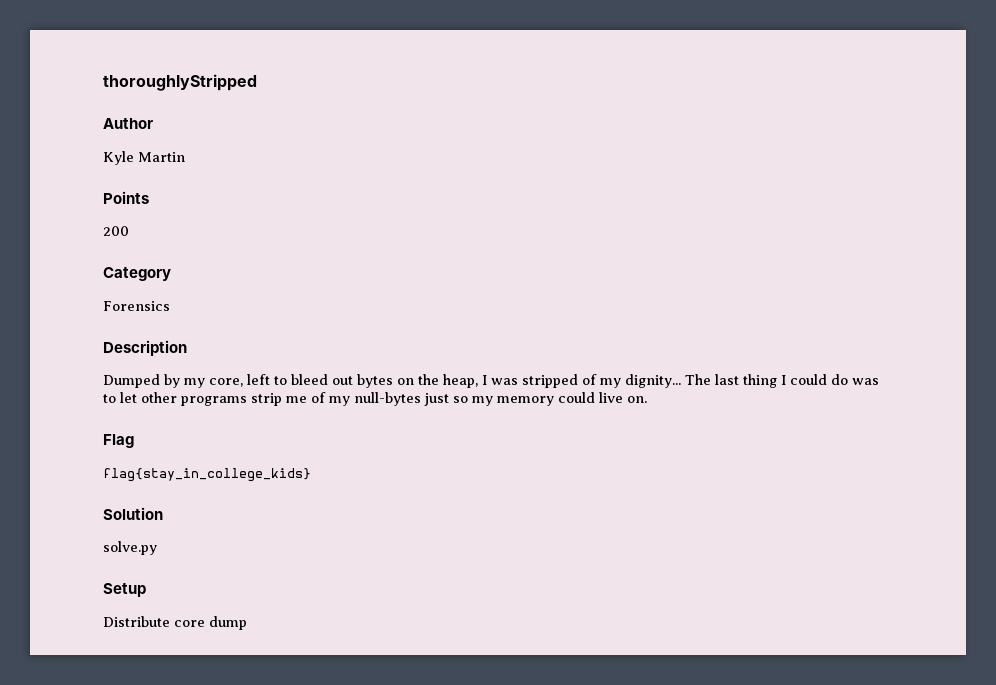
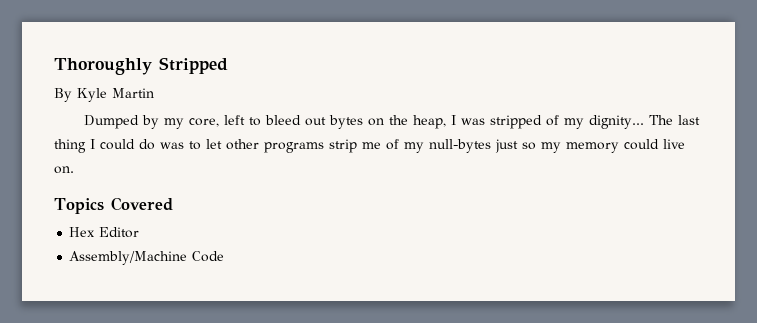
[103,74,257,91] [103,118,153,129] thoroughlyStripped // Author // -> [54,57,228,75] [54,88,72,102] Thoroughly Stripped // By
[103,191,149,204] [103,226,129,236] [103,267,171,281] [103,301,170,311] [103,340,187,356] // Points // 200 // Category // Forensics // Description -> (154, 93) none
[103,434,134,448] [103,468,311,482] [103,507,163,520] [103,541,157,555] [103,583,146,597] [103,616,247,630] Flag // flag{stay_in_college_kids} // Solution // solve.py // Setup // Distribute core dump -> [54,197,173,214] [69,227,140,238] [69,251,225,265] Topics Covered // Hex Editor // Assembly/Machine Code

